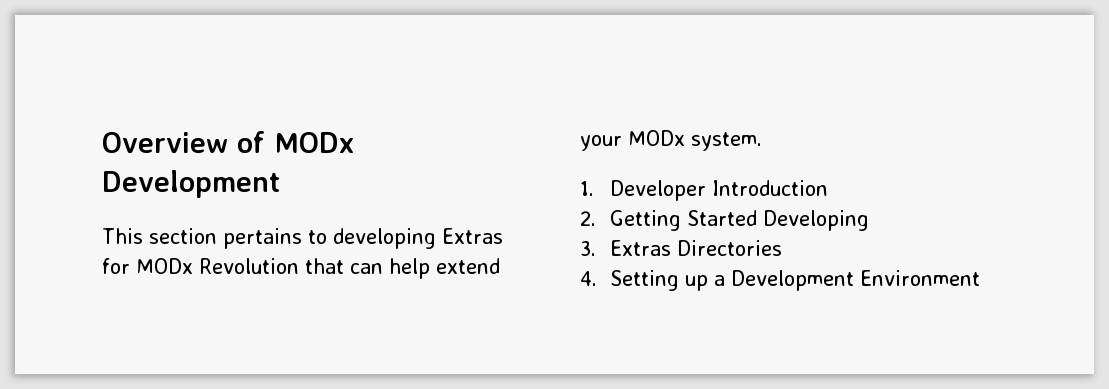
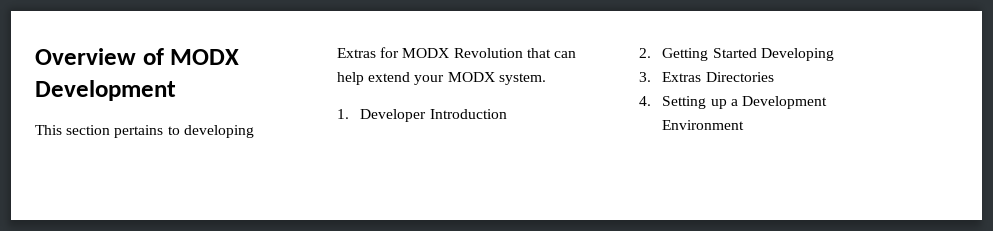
[274,132,354,153] MODx -> [170,49,240,65] MODX
[136,258,193,274] MODx -> [402,48,450,58] MODX
[628,130,685,146] MODx -> [447,72,495,82] MODX

